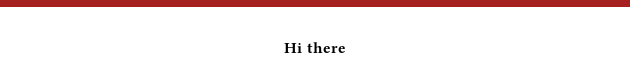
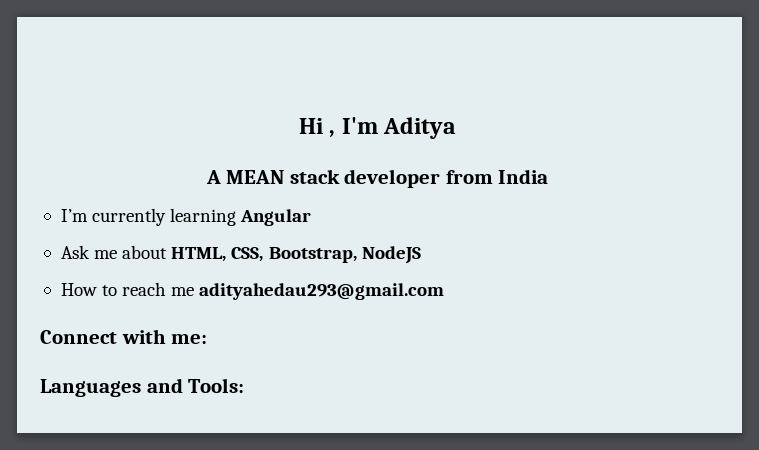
[306,42,346,53] there -> [329,117,457,139] [205,169,549,188] [60,208,312,226] [60,245,421,264] [60,282,445,300] [40,329,208,344] [40,378,245,397] , I'm Aditya // A MEAN stack developer from India // I’m currently learning Angular // Ask me about HTML, CSS, Bootstrap, NodeJS // How to reach me adityahedau293@gmail.com // Connect with me: // Languages and Tools:

